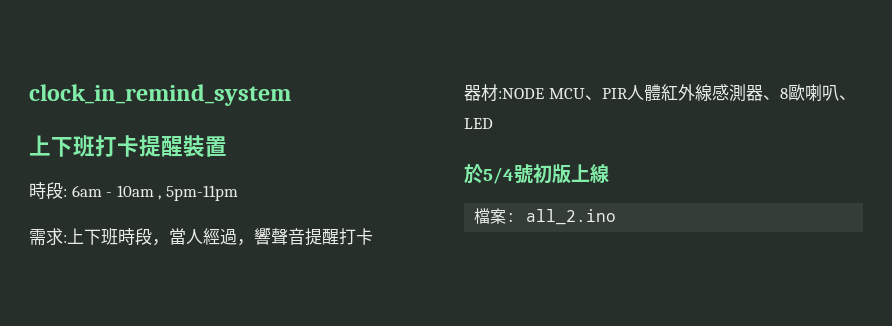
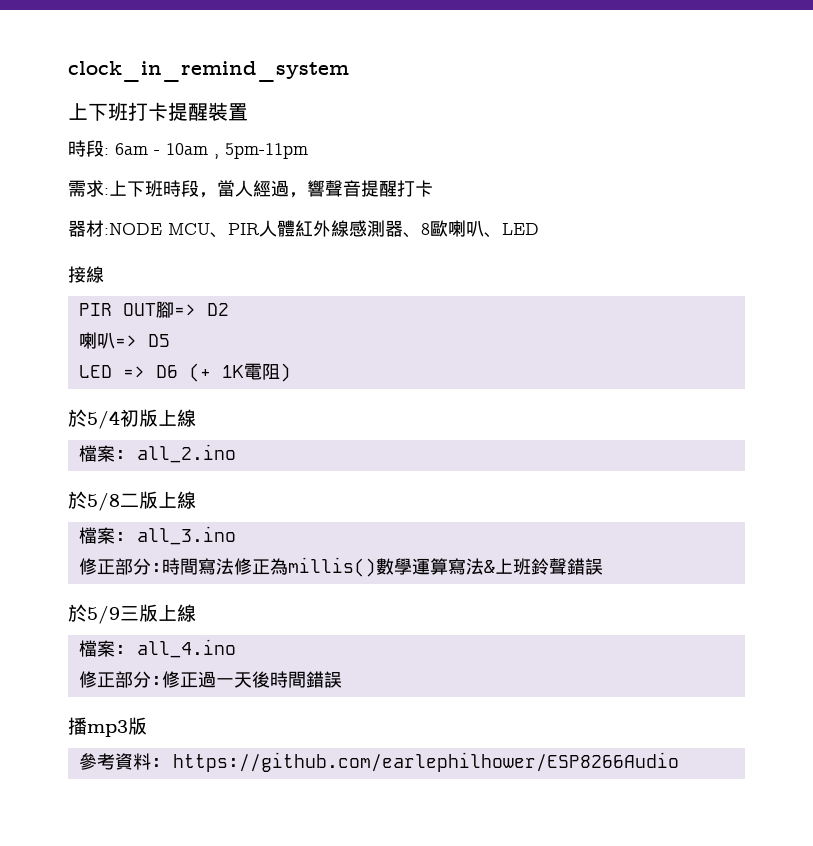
(493, 123) none -> [68,266,104,283] [78,301,229,318] [78,332,170,349] [78,363,291,382] // 接線 // PIR OUT腳=> D2 // 喇叭=> D5 // LED => D6 (+ 1K電阻)
[514,164,533,184] 號 -> (120, 419) none
(617, 217) none -> [68,491,196,511] [78,526,236,545] [78,557,603,577] [68,604,196,624] [78,639,236,658] [78,671,342,688] [68,717,147,737] [78,752,679,772] // 於5/8二版上線 // 檔案: all_3.ino // 修正部分:時間寫法修正為millis()數學運算寫法&上班鈴聲錯誤 // 於5/9三版上線 // 檔案: all_4.ino // 修正部分:修正過一天後時間錯誤 // 播mp3版 // 參考資料: https://github.com/earlephilhower/ESP8266Audio

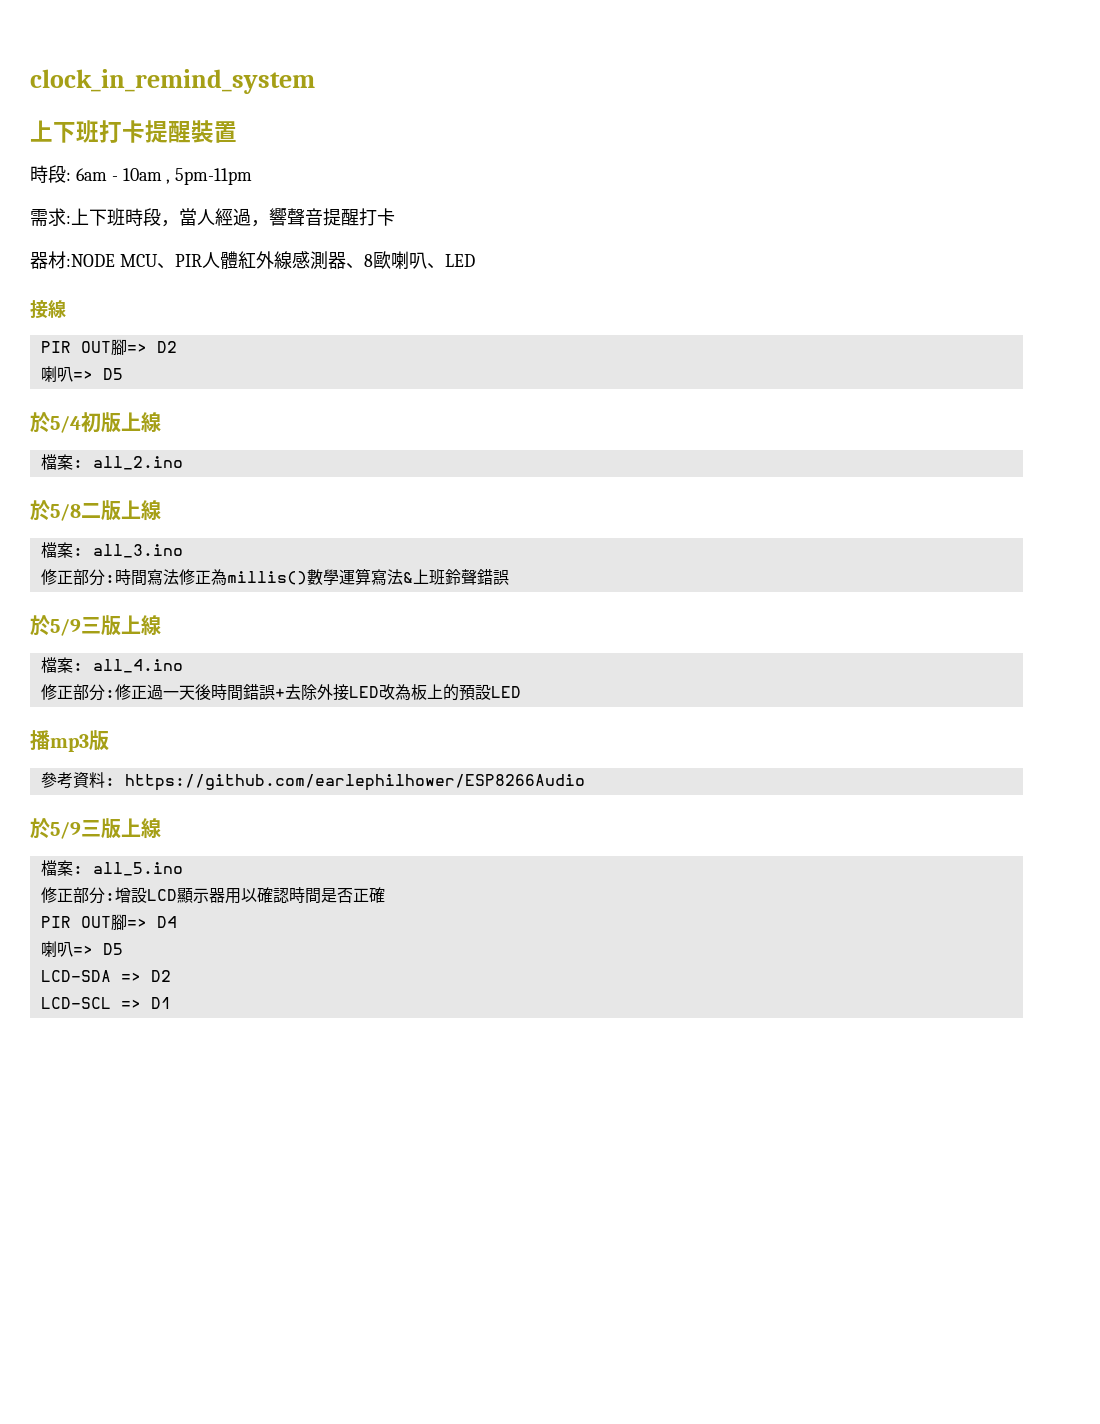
[78,363,291,382] // LED => D6 (+ 1K電阻) -> (123, 374) none
(342, 679) none -> [274,684,521,701] +去除外接LED改為板上的預設LED
(679, 762) none -> [30,818,161,839] [40,860,183,876] [40,887,385,904] [40,914,177,931] [40,941,123,958] [40,970,171,982] [40,997,171,1009] // 於5/9三版上線 // 檔案: all_5.ino // 修正部分:增設LCD顯示器用以確認時間是否正確 // PIR OUT腳=> D4 // 喇叭=> D5 // LCD-SDA => D2 // LCD-SCL => D1

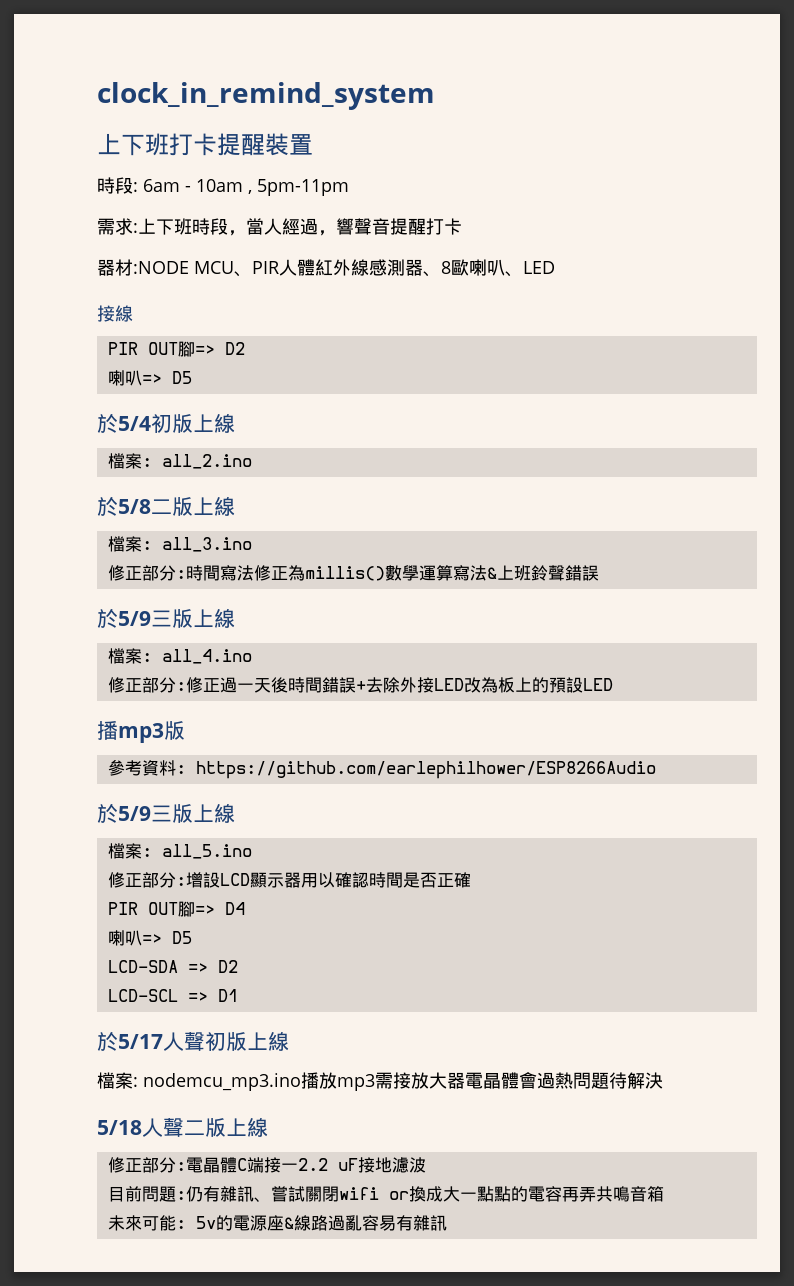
(171, 1003) none -> [97,1031,289,1051] [97,1072,663,1091] [97,1117,268,1137] [107,1157,426,1173] [107,1186,664,1202] [107,1215,447,1231] // 於5/17人聲初版上線 // 檔案: nodemcu_mp3.ino播放mp3需接放大器電晶體會過熱問題待解決 // 5/18人聲二版上線 // 修正部分:電晶體C端接一2.2 uF接地濾波 // 目前問題:仍有雜訊、嘗試關閉wifi or換成大一點點的電容再弄共鳴音箱 // 未來可能: 5v的電源座&線路過亂容易有雜訊

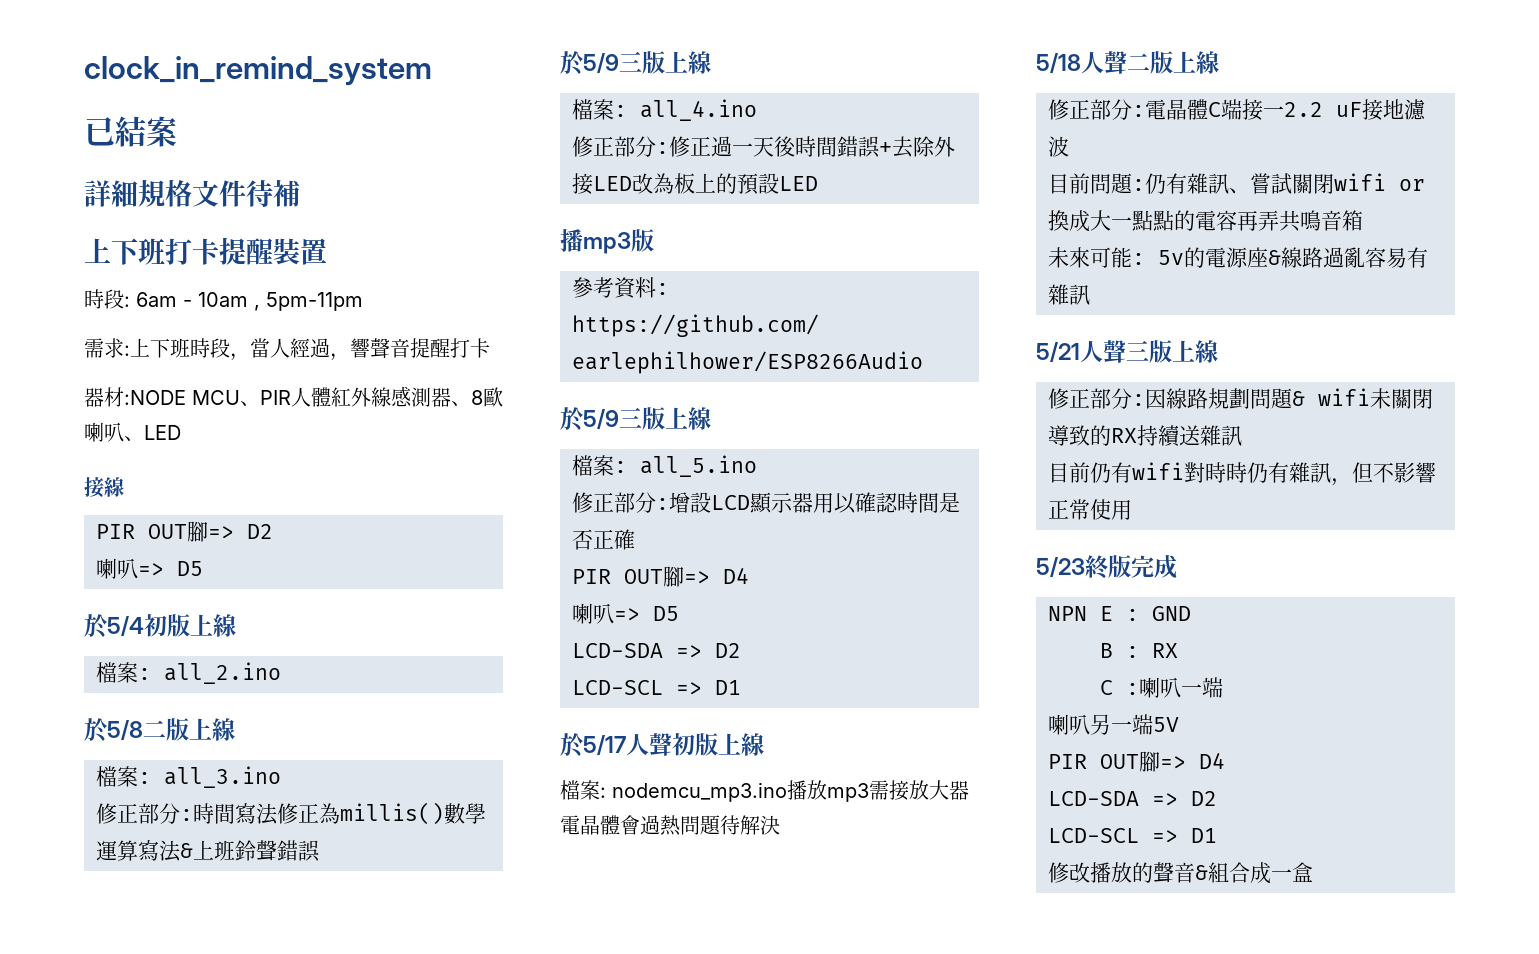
(435, 96) none -> [84,116,177,147] [84,179,300,207] // 已結案 // 詳細規格文件待補
(447, 1223) none -> [1036,340,1218,363] [1048,388,1433,409] [1048,425,1242,447] [1048,462,1436,486] [1048,499,1132,520] [1036,555,1177,579] [1048,606,1191,621] [1100,643,1178,658] [1100,677,1223,698] [1048,714,1179,735] [1048,751,1225,772] [1048,791,1217,806] [1048,828,1217,843] [1048,862,1313,884] // 5/21人聲三版上線 // 修正部分:因線路規劃問題& wifi未關閉導致的RX持續送雜訊 // 目前仍有wifi對時時仍有雜訊，但不影響正常使用 // 5/23終版完成 // NPN E : GND // B : RX // C :喇叭一端 // 喇叭另一端5V // PIR OUT腳=> D4 // LCD-SDA => D2 // LCD-SCL => D1 // 修改播放的聲音&組合成一盒

